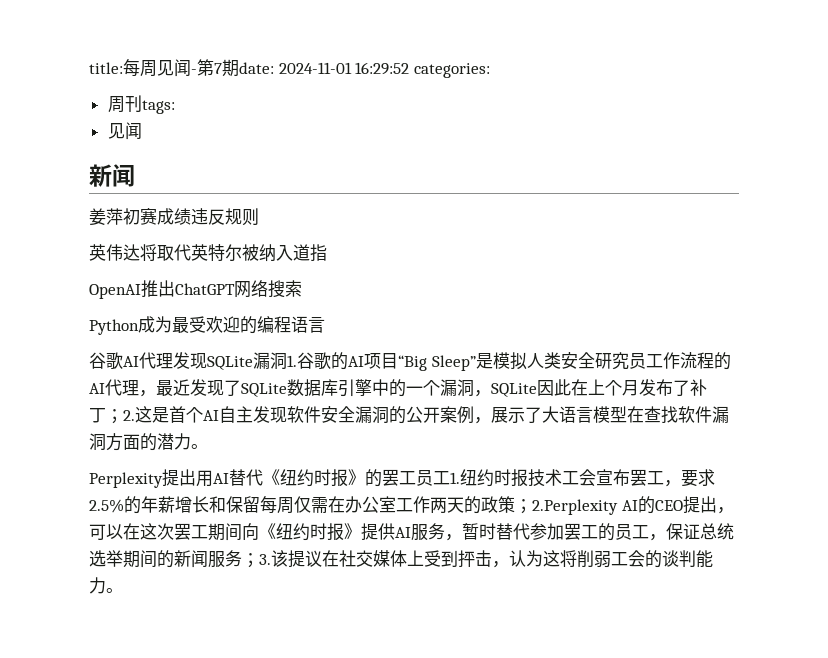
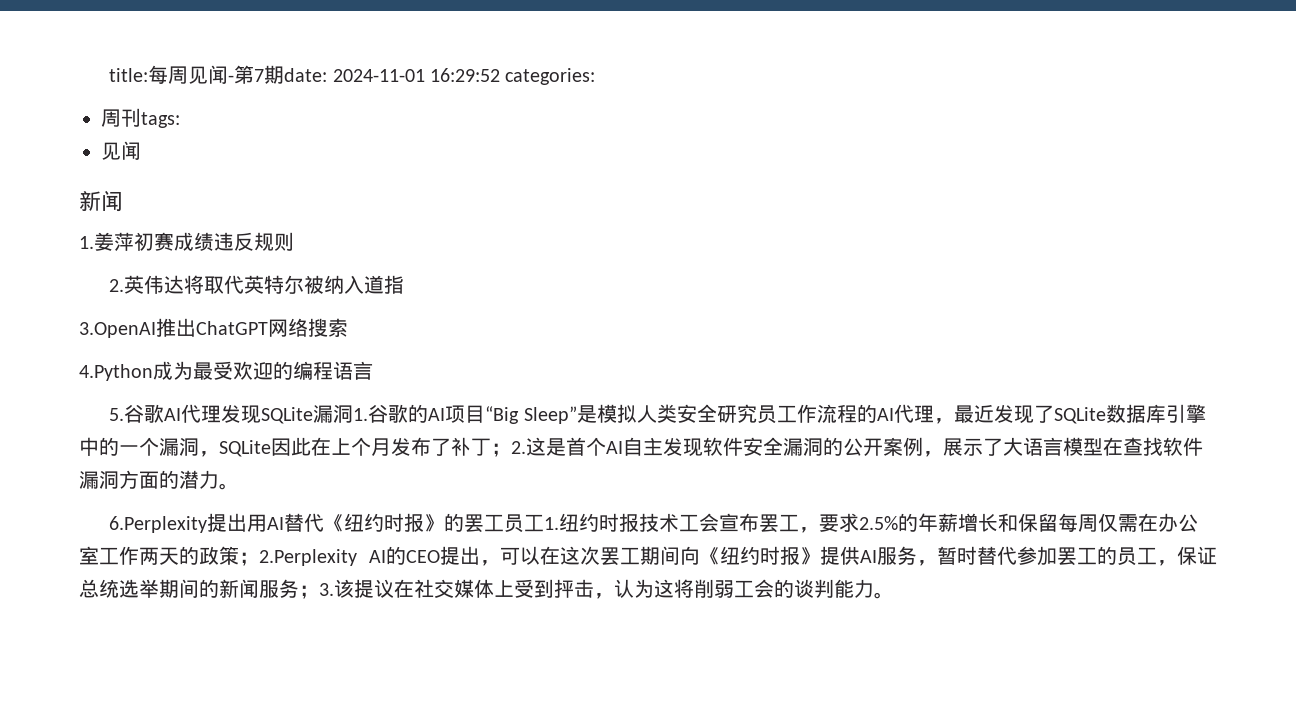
(135, 175) none -> [79,236,94,249] 1.
(259, 217) none -> [109,279,125,292] 2.
[89,284,141,299] OpenAI -> [79,322,156,338] 3.OpenAI
[89,319,139,335] Python -> [79,364,153,381] 4.Python
(325, 325) none -> [109,408,125,421] 5.
[89,472,163,488] Perplexity -> [109,516,208,533] 6.Perplexity

